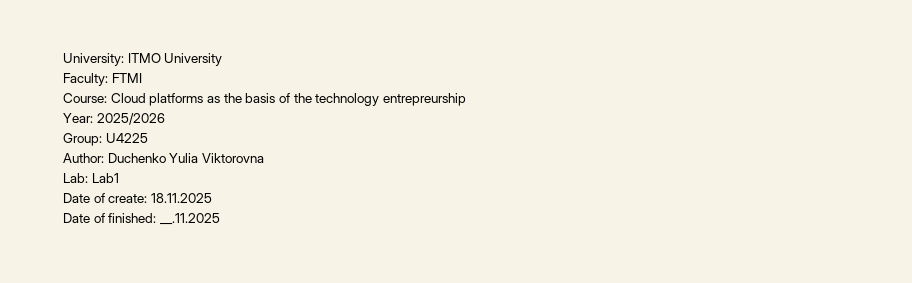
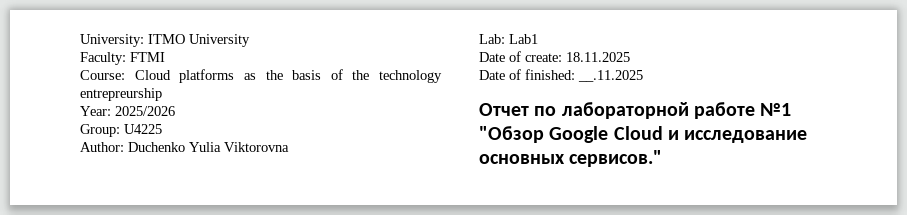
(220, 219) none -> [479,102,792,119] [479,126,808,143] [479,150,663,167] // Отчет по лабораторной работе №1 "Обзор Google Cloud и исследование основных сервисов."

